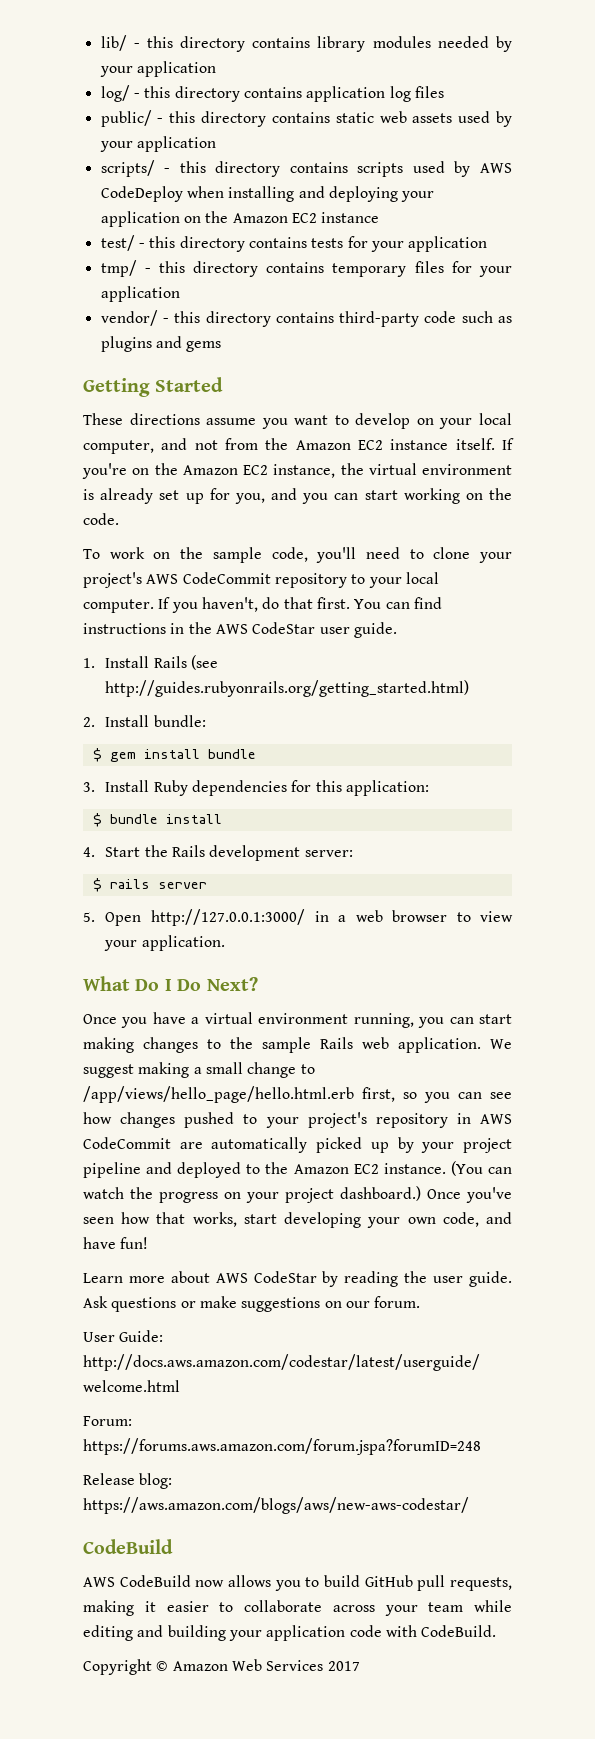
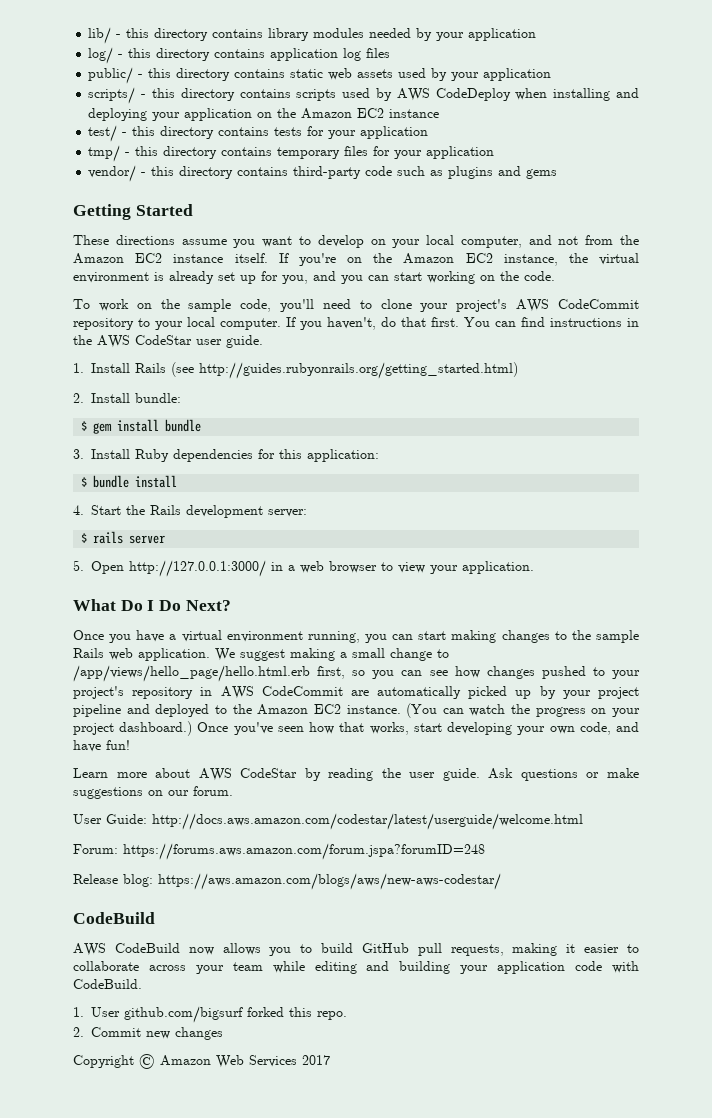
(497, 1631) none -> [73,1006,347,1023] [73,1027,223,1040] // 1. User github.com/bigsurf forked this repo. // 2. Commit new changes

